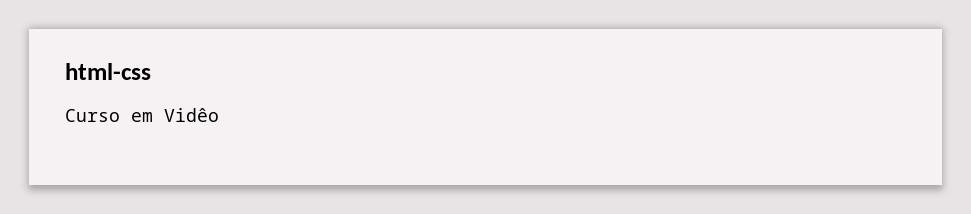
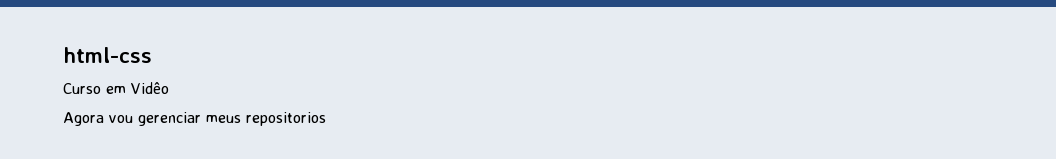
(219, 115) none -> [63,112,326,126] // Agora vou gerenciar meus repositorios

